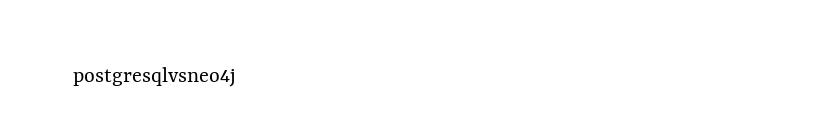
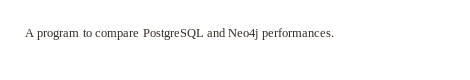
[73,67,236,87] postgresqlvsneo4j -> [25,28,334,40] A program to compare PostgreSQL and Neo4j performances.

